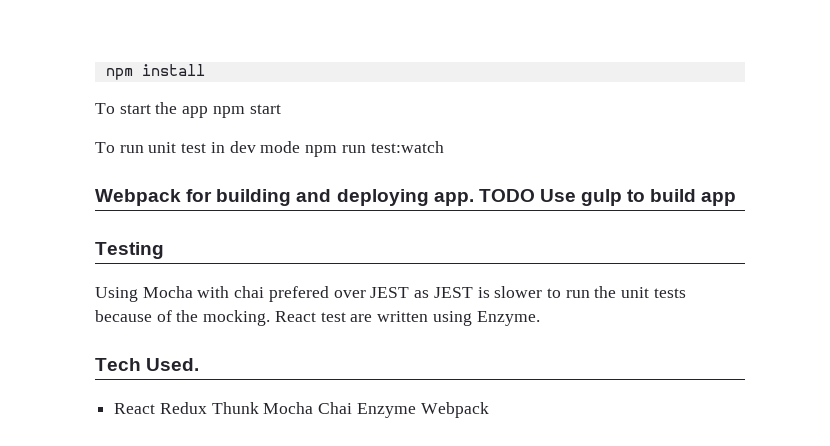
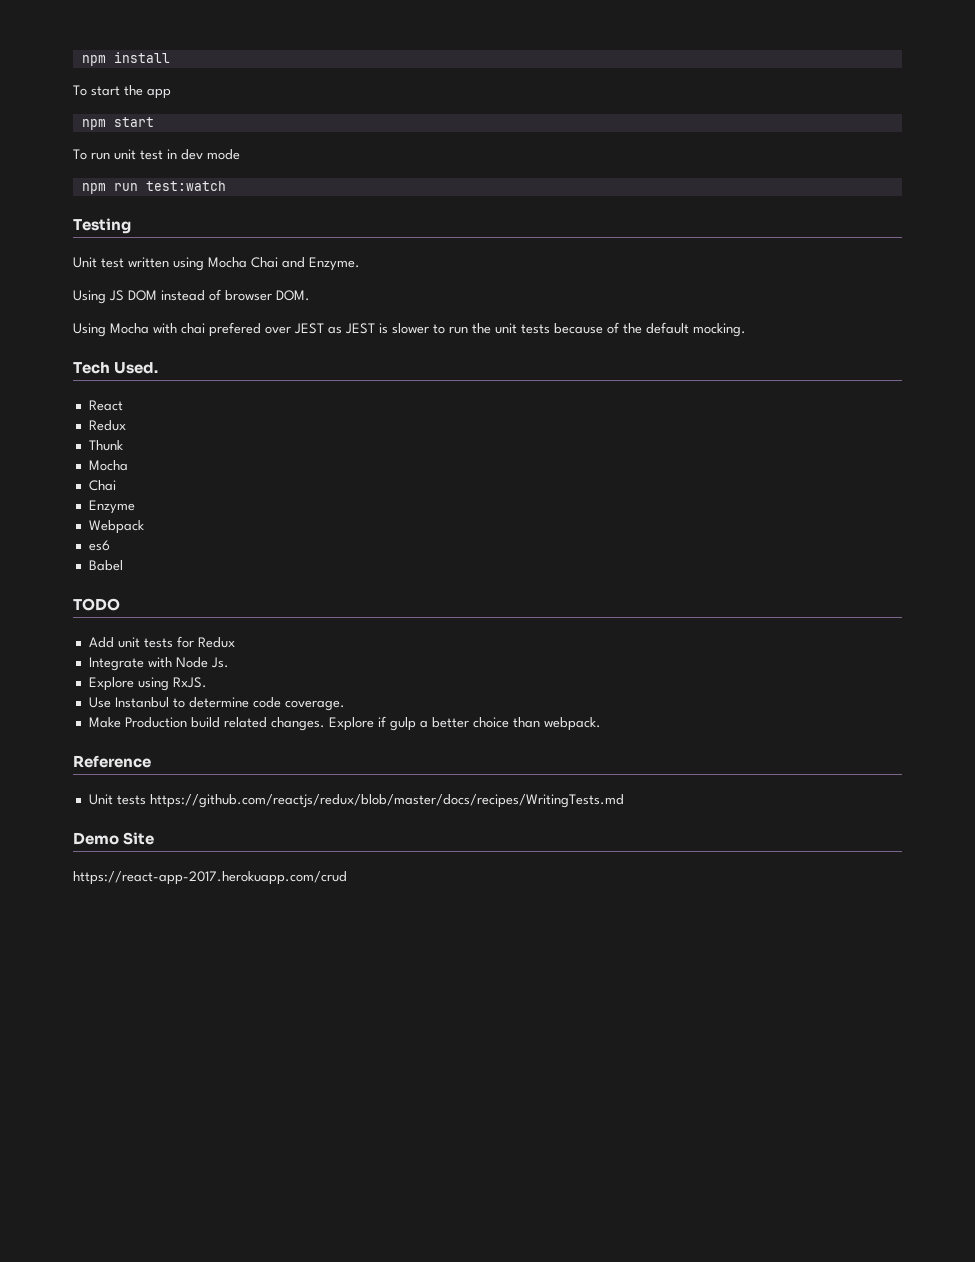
(209, 112) none -> (171, 93) //
(301, 147) none -> (240, 154) //
[95,189,737,206] [95,242,164,259] Webpack for building and deploying app. TODO Use gulp to build app // Testing -> [73,218,131,234] [73,257,360,271] [73,289,310,304] Testing // Unit test written using Mocha Chai and Enzyme. // Using JS DOM instead of browser DOM.
(199, 316) none -> [646,322,689,334] default
[274,311,540,326] React test are written using Enzyme. -> (746, 330) none
[159,402,207,414] Redux -> [88,420,126,431] // Redux //
[263,402,353,414] Mocha Chai -> [88,460,128,471] [88,480,116,491] // Mocha // Chai //
[420,402,489,418] Webpack -> [88,520,144,534] [88,540,110,551] [88,560,123,571] [73,598,120,611] [88,636,235,648] [88,657,229,671] [88,677,207,691] [88,697,345,711] [88,716,601,731] [73,755,151,768] [88,794,624,808] [73,832,155,845] [73,871,347,885] // Webpack // es6 // Babel // TODO // Add unit tests for Redux // Integrate with Node Js. // Explore using RxJS. // Use Instanbul to determine code coverage. // Make Production build related changes. Explore if gulp a better choice than webpack. // Reference // Unit tests https://github.com/reactjs/redux/blob/master/docs/recipes/WritingTests.md // Demo Site // https://react-app-2017.herokuapp.com/crud

